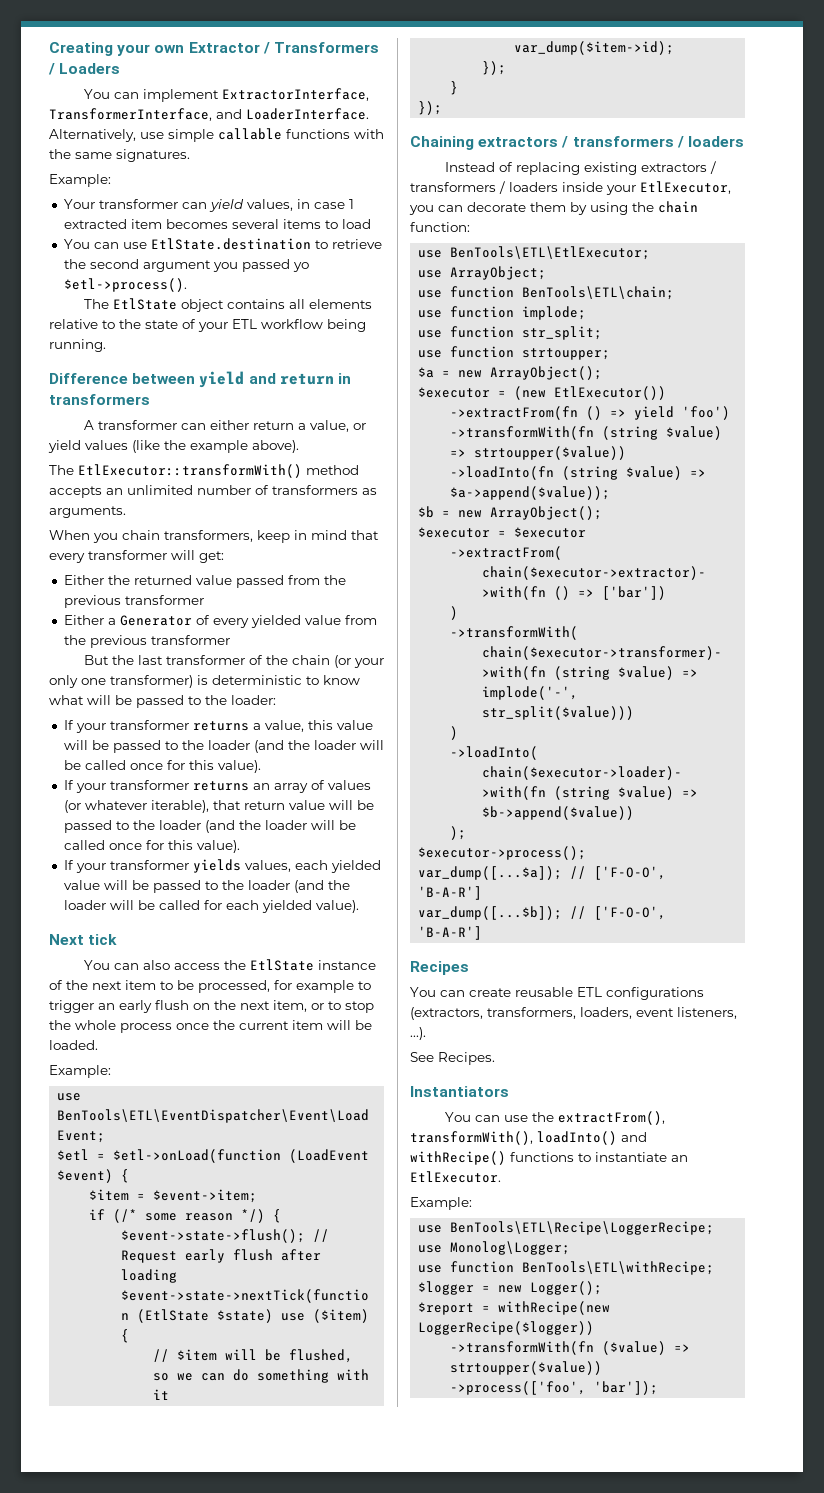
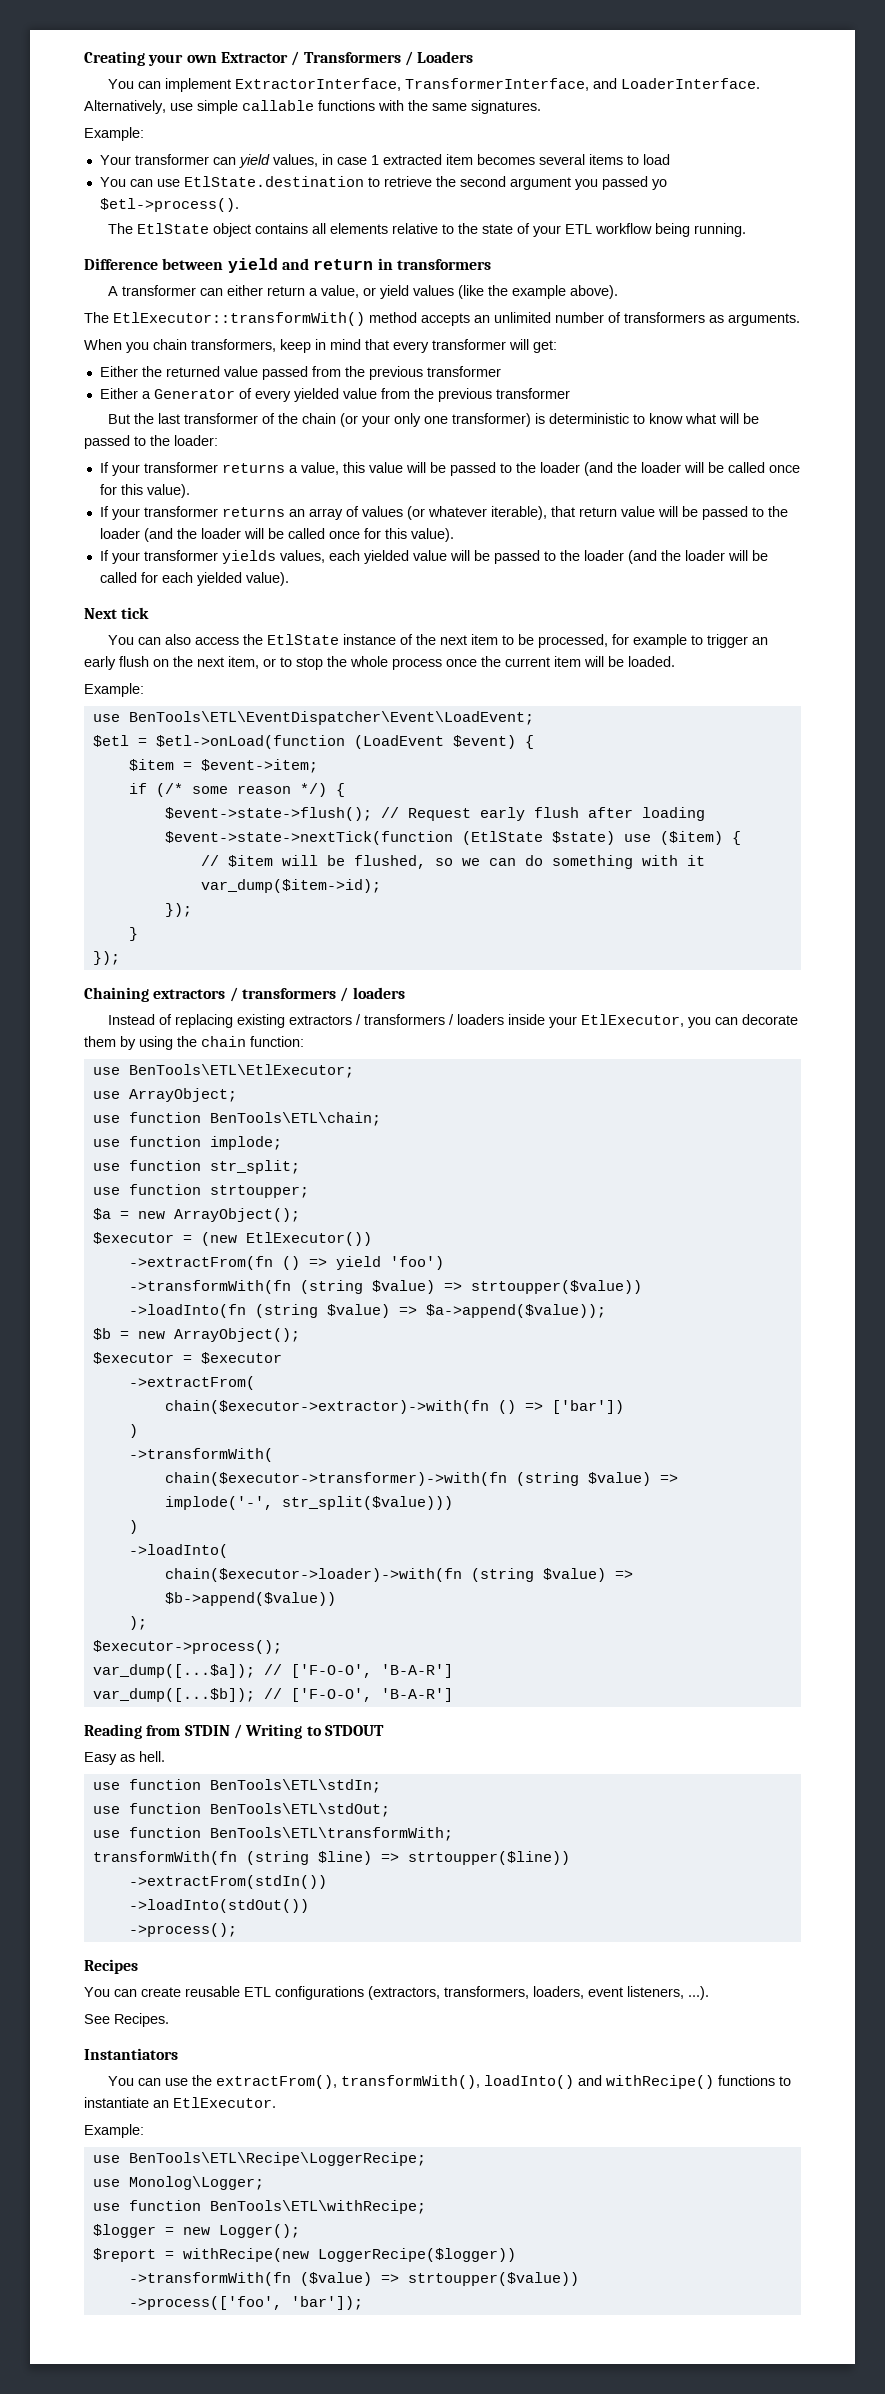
(483, 933) none -> [84,1724,384,1739] [84,1751,165,1765] [92,1779,381,1793] [92,1803,390,1817] [92,1827,453,1841] [92,1851,570,1865] [128,1875,327,1889] [128,1899,309,1913] [128,1923,237,1937] // Reading from STDIN / Writing to STDOUT // Easy as hell. // use function BenTools\ETL\stdIn; // use function BenTools\ETL\stdOut; // use function BenTools\ETL\transformWith; // transformWith(fn (string $line) => strtoupper($line)) // ->extractFrom(stdIn()) // ->loadInto(stdOut()) // ->process();

